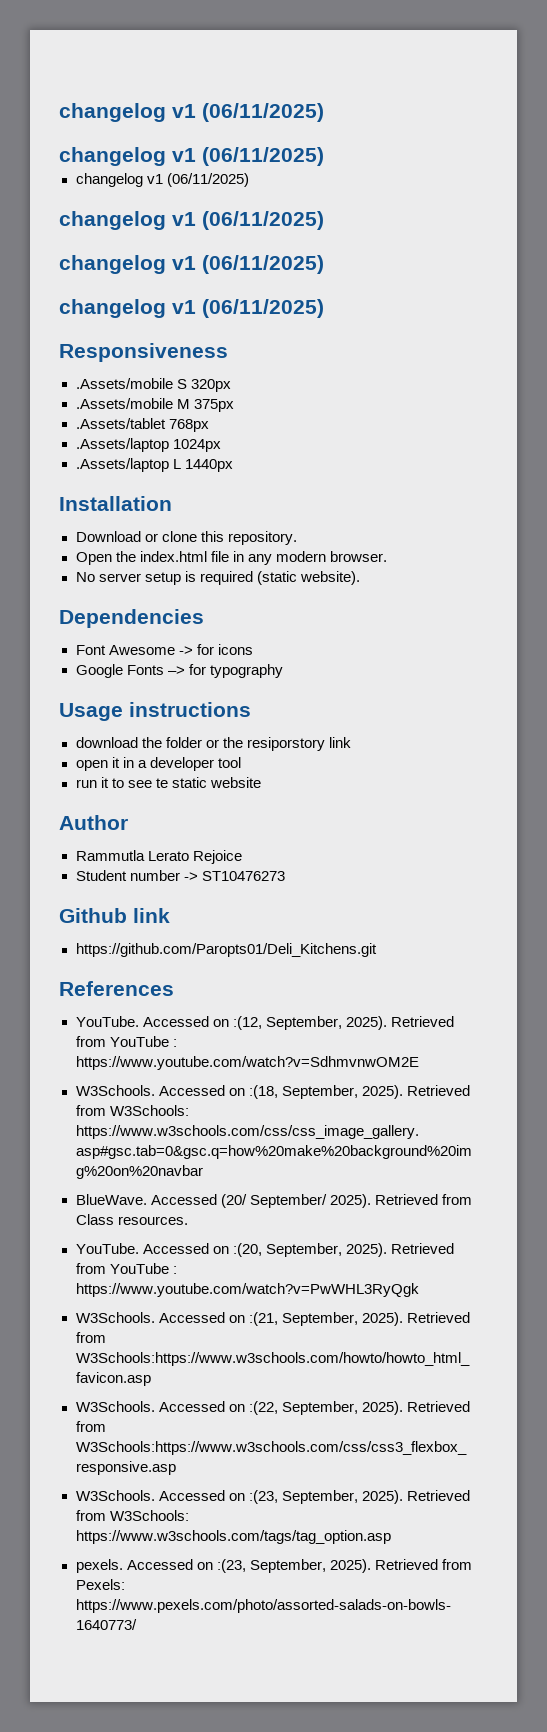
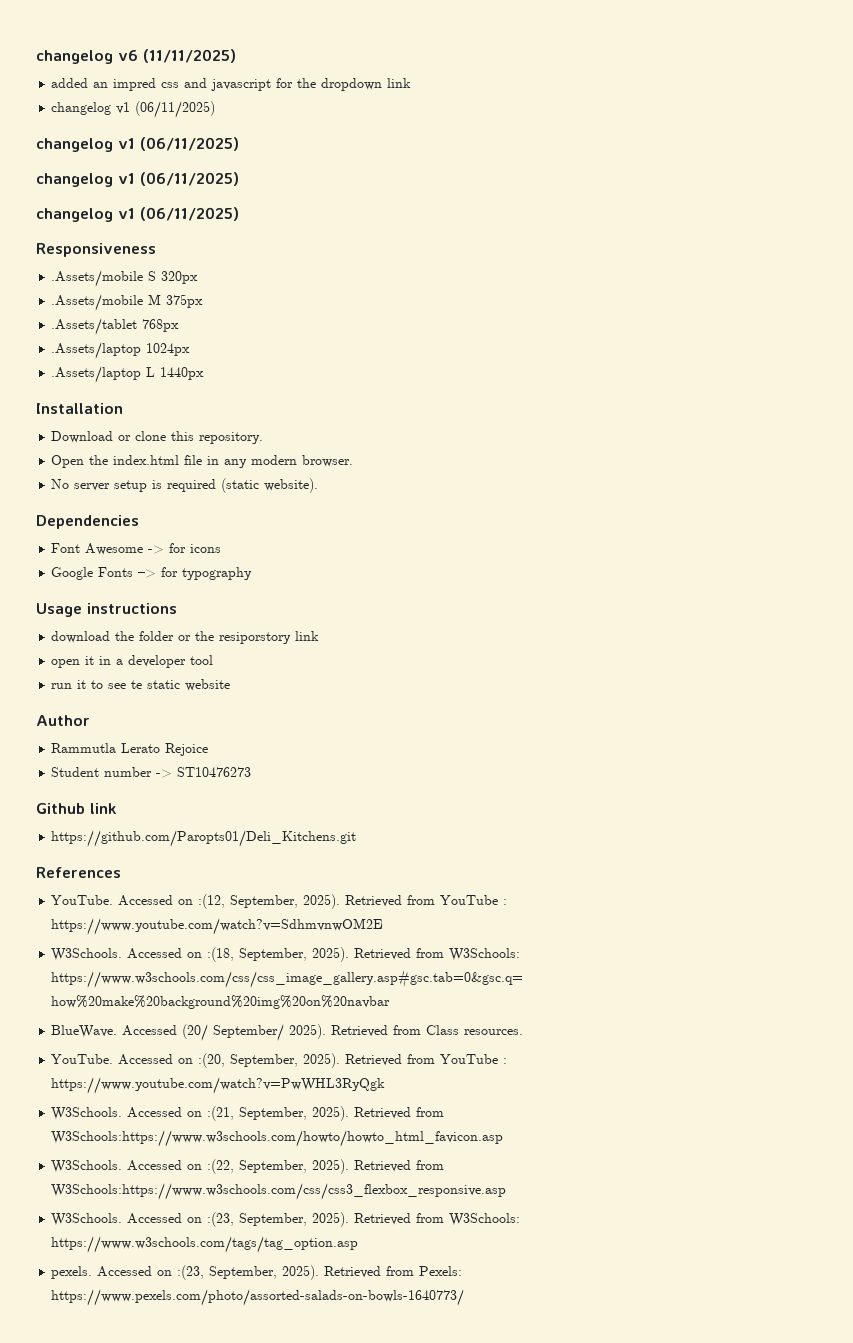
[59,103,324,122] [59,147,324,166] changelog v1 (06/11/2025) // changelog v1 (06/11/2025) -> [36,49,236,64] [51,78,412,91] changelog v6 (11/11/2025) // added an impred css and javascript for the dropdown link

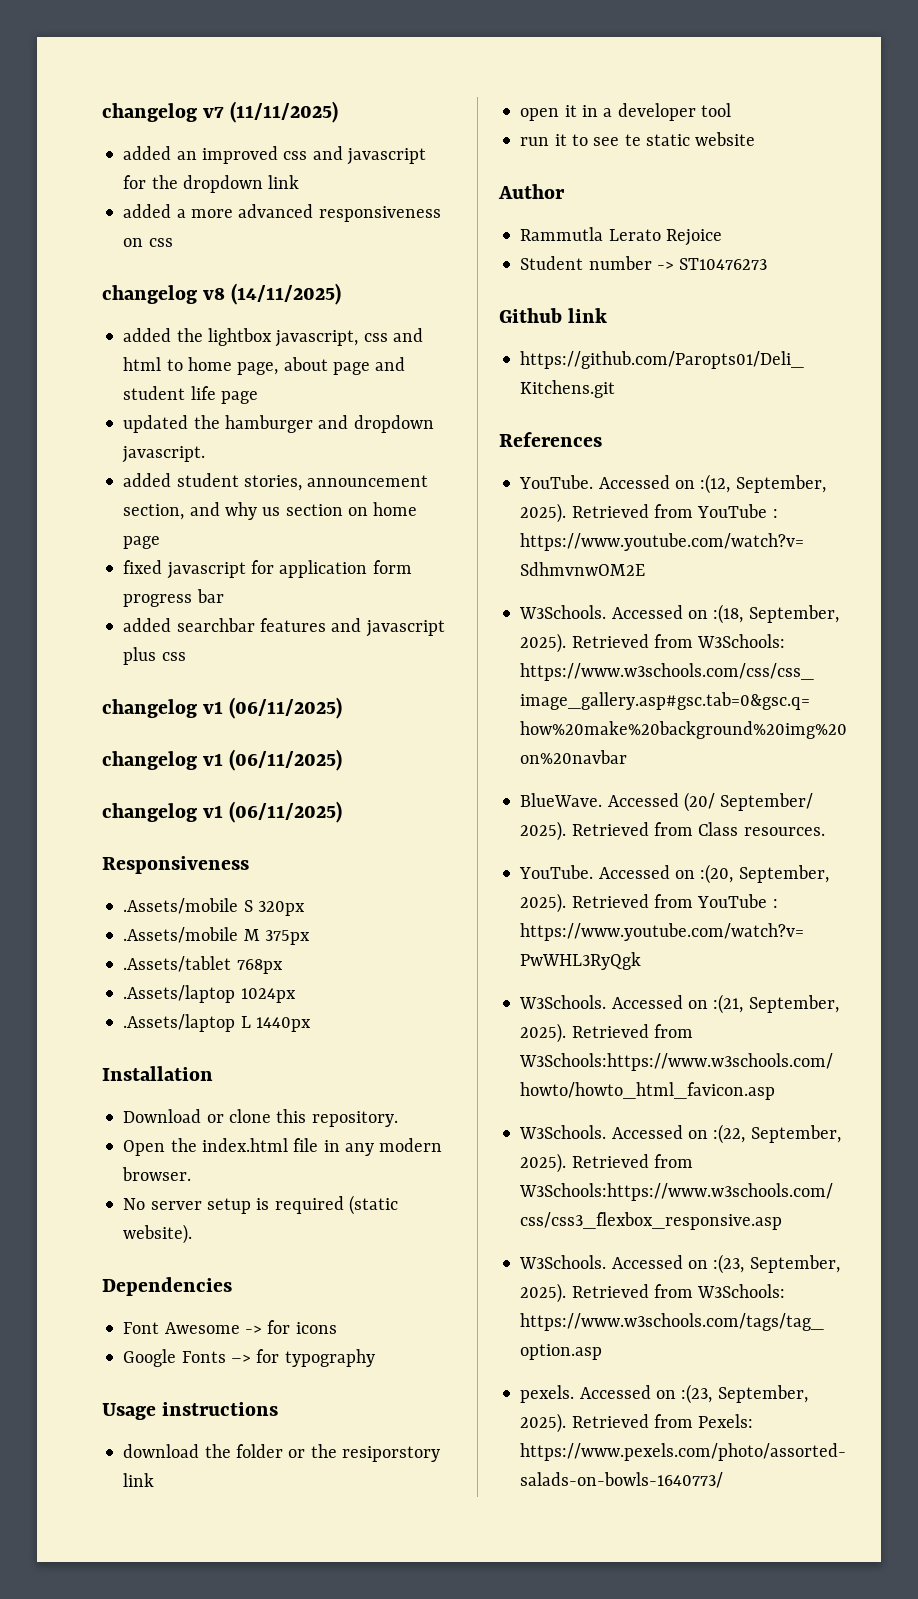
[36,50,138,64] changelog v6 -> [102,103,225,122] changelog v7
[113,78,157,91] impred -> [201,146,278,164] improved
[51,101,216,118] changelog v1 (06/11/2025) -> [123,204,441,222] [123,238,173,247] [102,283,342,305] [123,328,423,347] [123,357,406,375] [123,386,258,404] [123,415,434,433] [122,446,206,463] [123,473,429,491] [123,502,418,520] [123,536,161,549] [123,560,412,579] [123,589,224,607] [123,618,445,637] [123,647,186,665] added a more advanced responsiveness on css // changelog v8 (14/11/2025) // added the lightbox javascript, css and html to home page, about page and student life page // updated the hamburger and dropdown javascript. // added student stories, announcement section, and why us section on home page // fixed javascript for application form progress bar // added searchbar features and javascript plus css

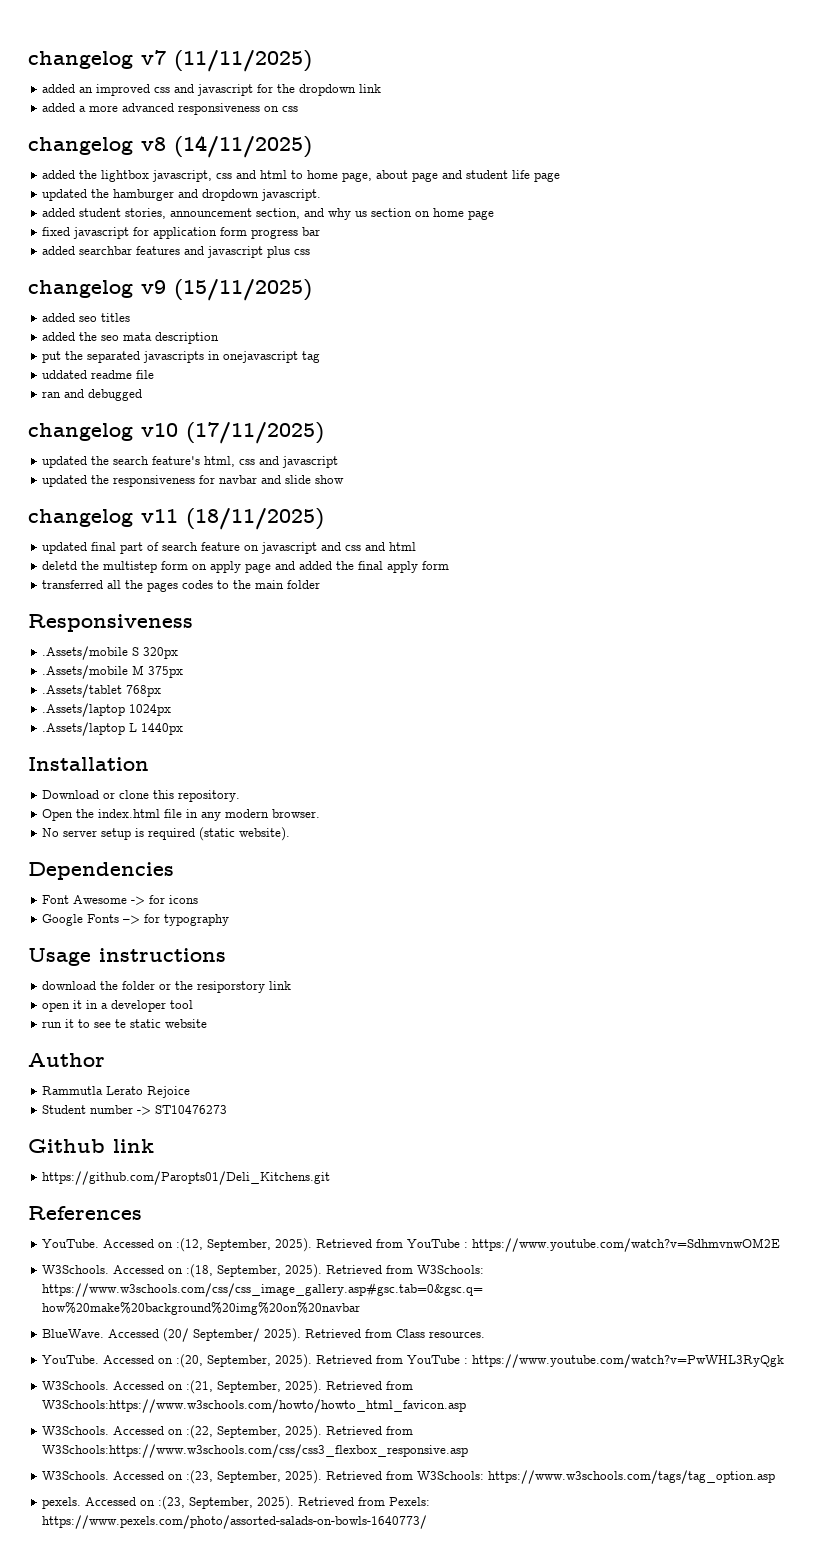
[203,697,343,719] [102,749,343,771] [102,801,343,823] v1 (06/11/2025) // changelog v1 (06/11/2025) // changelog v1 (06/11/2025) -> [141,279,312,301] [42,313,131,322] [42,332,220,344] [42,351,321,363] [42,370,155,379] [42,389,143,401] [28,422,324,444] [42,456,339,468] [42,475,345,487] [28,508,324,530] [42,542,417,554] [42,561,450,573] [42,580,321,592] v9 (15/11/2025) // added seo titles // added the seo mata description // put the separated javascripts in onejavascript tag // uddated readme file // ran and debugged // changelog v10 (17/11/2025) // updated the search feature's html, css and javascript // updated the responsiveness for navbar and slide show // changelog v11 (18/11/2025) // updated final part of search feature on javascript and css and html // deletd the multistep form on apply page and added the final apply form // transferred all the pages codes to the main folder

